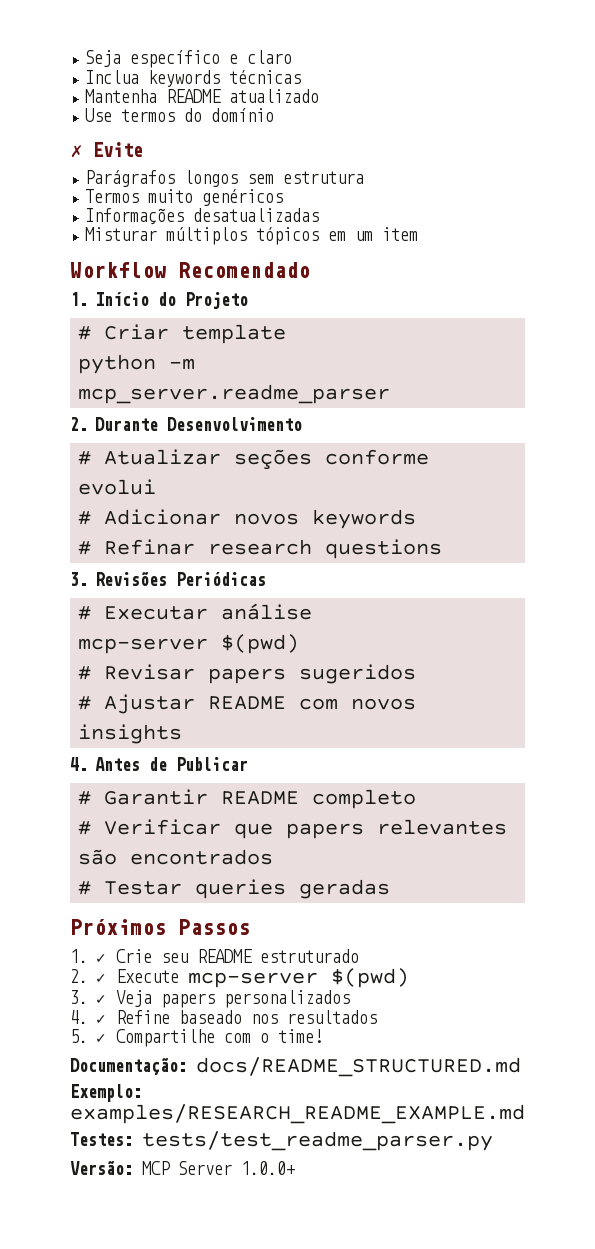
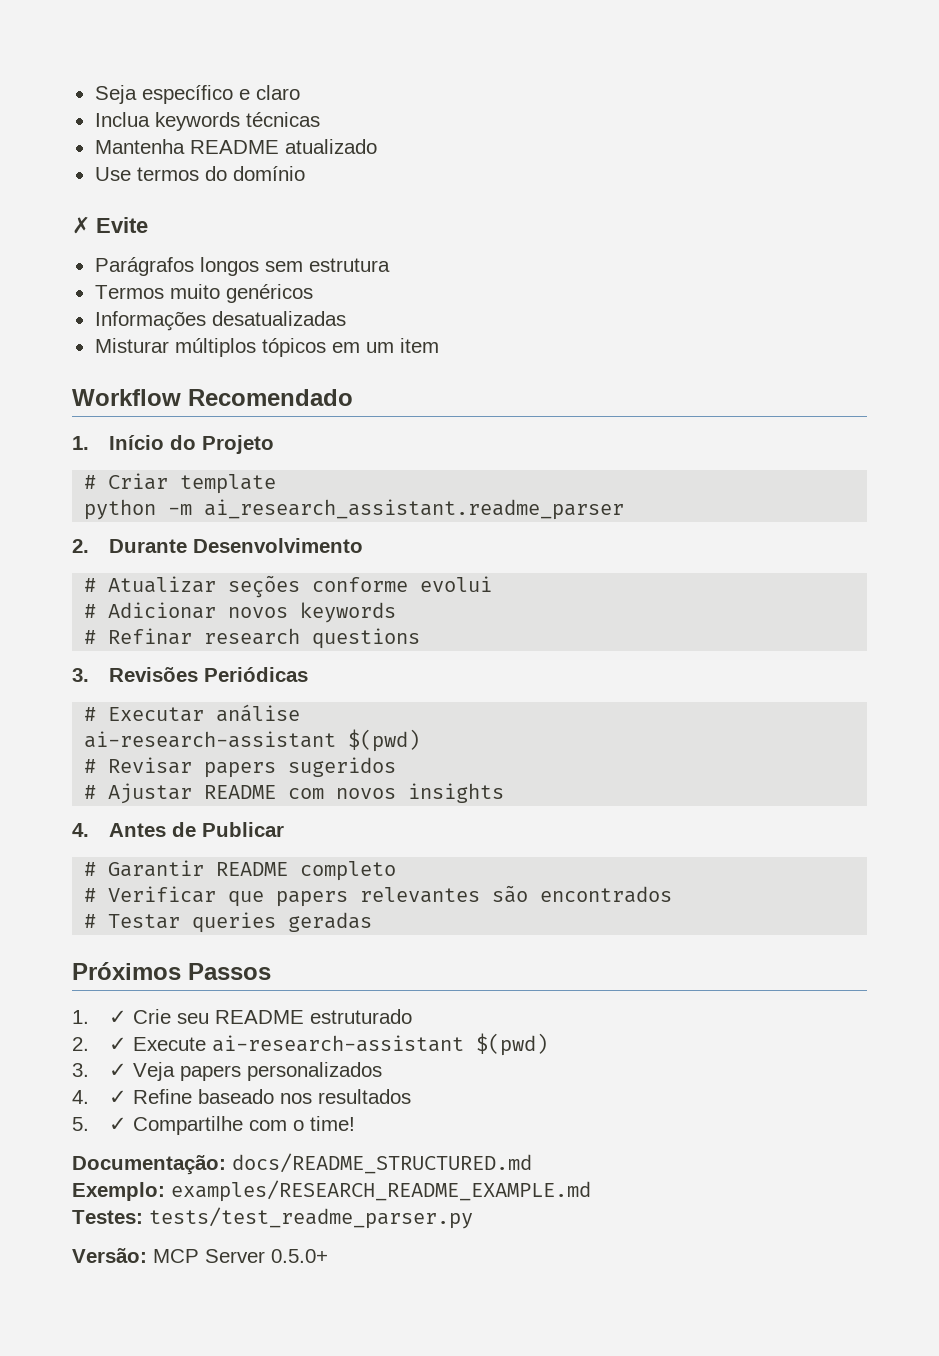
[78,384,391,404] mcp_server.readme_parser -> [204,499,625,520] ai_research_assistant.readme_parser
[78,638,209,654] mcp-server -> [84,731,337,748] ai-research-assistant
[188,972,318,988] mcp-server -> [211,1035,464,1052] ai-research-assistant
[241,1161,295,1175] 1.0.0+ -> [271,1249,328,1263] 0.5.0+

